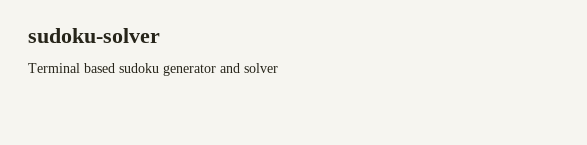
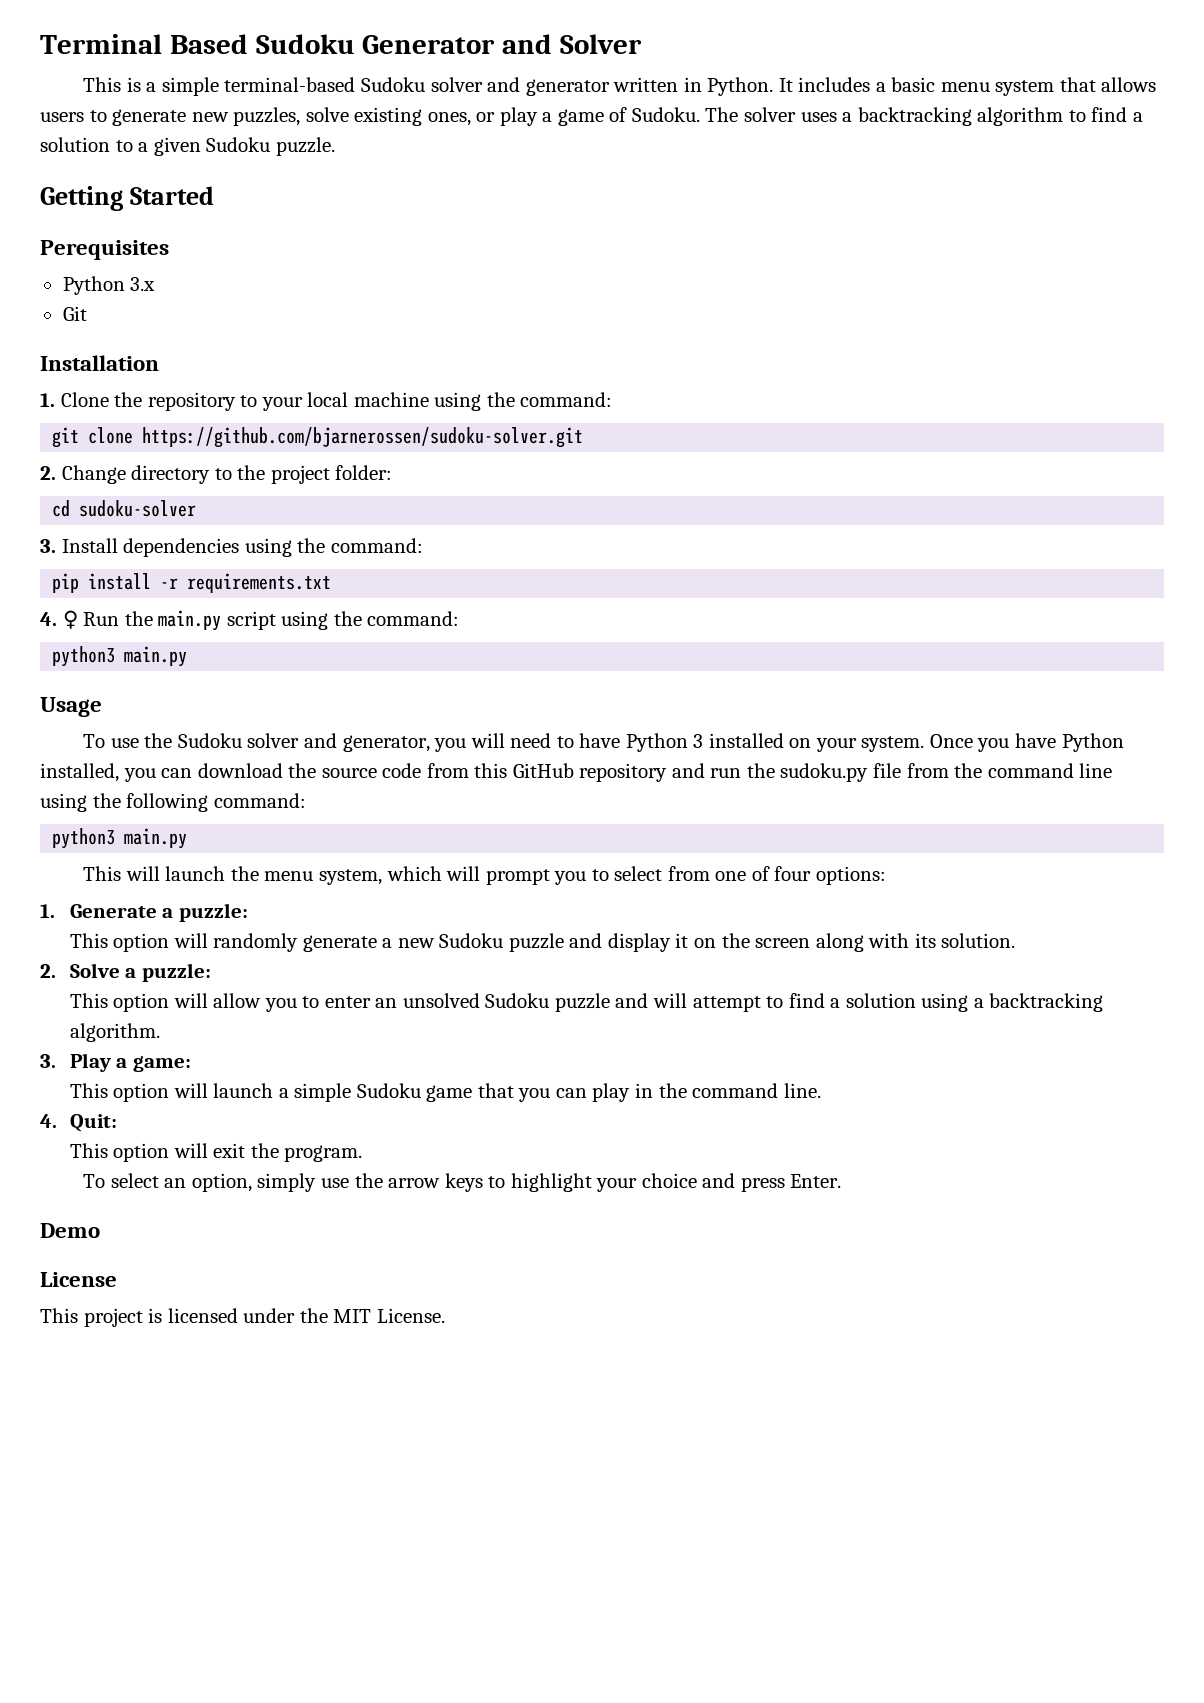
[28,28,160,43] [28,63,278,76] sudoku-solver // Terminal based sudoku generator and solver -> [40,34,643,54] [83,77,1157,96] [40,107,1143,126] [40,137,335,156] [40,186,214,211] [40,240,169,260] [62,276,156,295] [62,306,87,321] [40,355,159,371] [40,392,613,411] [52,427,584,448] [40,465,393,484] [52,500,197,517] [40,538,423,557] [52,573,332,593] [40,610,460,631] [52,646,188,667] [40,697,102,717] [83,733,1124,752] [40,763,1113,782] [40,793,306,812] [52,828,188,849] [83,866,886,885] [40,903,248,922] [69,933,1016,952] [40,963,211,982] [69,993,1104,1012] [69,1023,160,1042] [40,1053,191,1072] [69,1083,821,1102] [40,1114,117,1132] [69,1143,363,1162] [83,1173,842,1192] [40,1223,100,1238] [40,1272,117,1287] [40,1308,445,1327] Terminal Based Sudoku Generator and Solver // This is a simple terminal-based Sudoku solver and generator written in Python. It includes a basic menu system that allows users to generate new puzzles, solve existing ones, or play a game of Sudoku. The solver uses a backtracking algorithm to find a solution to a given Sudoku puzzle. // Getting Started // Perequisites // Python 3.x // Git // Installation // 1. Clone the repository to your local machine using the command: // git clone https://github.com/bjarnerossen/sudoku-solver.git // 2. Change directory to the project folder: // cd sudoku-solver // 3. Install dependencies using the command: // pip install -r requirements.txt // 4. ♀ Run the main.py script using the command: // python3 main.py // Usage // To use the Sudoku solver and generator, you will need to have Python 3 installed on your system. Once you have Python installed, you can download the source code from this GitHub repository and run the sudoku.py file from the command line using the following command: // python3 main.py // This will launch the menu system, which will prompt you to select from one of four options: // 1. Generate a puzzle: // This option will randomly generate a new Sudoku puzzle and display it on the screen along with its solution. // 2. Solve a puzzle: // This option will allow you to enter an unsolved Sudoku puzzle and will attempt to find a solution using a backtracking algorithm. // 3. Play a game: // This option will launch a simple Sudoku game that you can play in the command line. // 4. Quit: // This option will exit the program. // To select an option, simply use the arrow keys to highlight your choice and press Enter. // Demo // License // This project is licensed under the MIT License.

